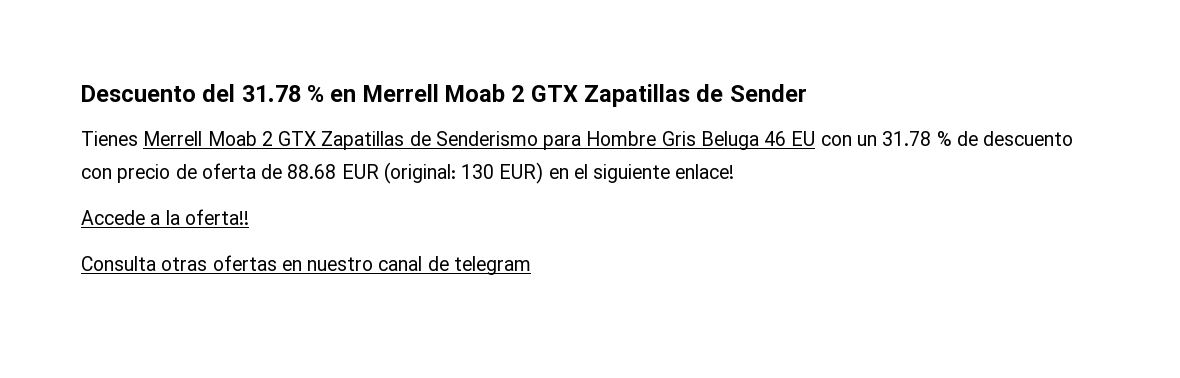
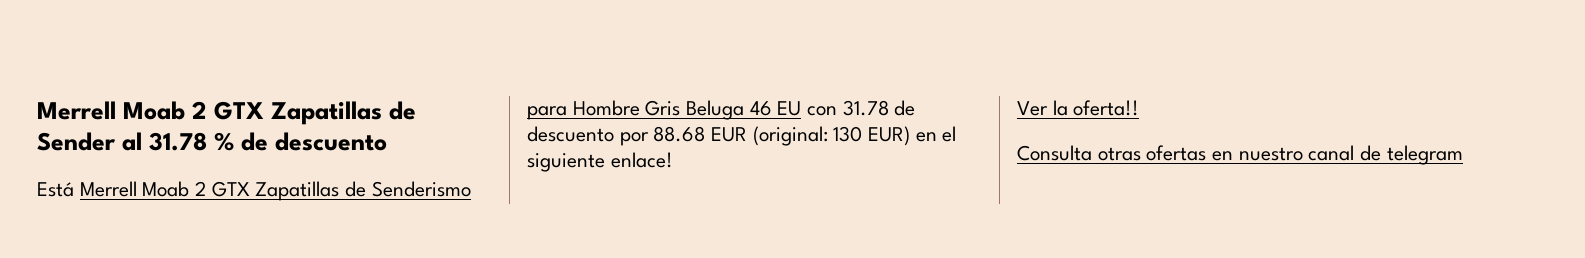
[81,84,357,102] Descuento del 31.78 % en -> (37, 110) none
[81,131,138,146] // Tienes -> [122,132,387,151] [37,182,74,197] al 31.78 % de descuento // Está
[856,131,1074,146] [81,163,283,183] un 31.78 % de descuento con precio de oferta de -> [842,100,916,116] [527,126,649,146] 31.78 de descuento por
[81,210,161,225] Accede a -> [1017,101,1048,116] Ver

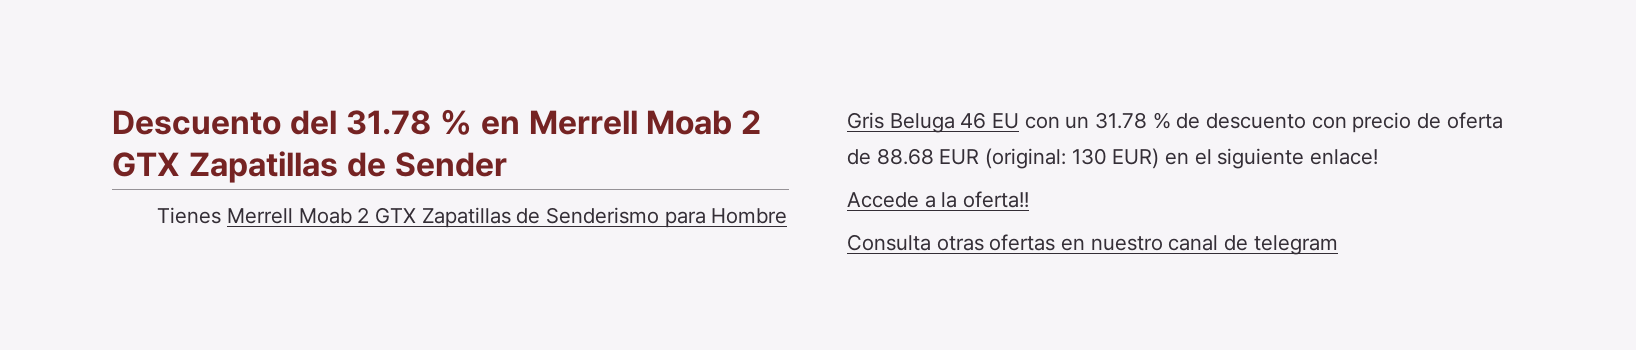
(37, 110) none -> [112,109,520,135] Descuento del 31.78 % en
[122,132,387,151] [37,182,74,197] al 31.78 % de descuento // Está -> [157,207,222,224] // Tienes
[842,100,916,116] [527,126,649,146] 31.78 de descuento por -> [1065,112,1503,133] [847,149,871,165] un 31.78 % de descuento con precio de oferta de
[1017,101,1048,116] Ver -> [847,192,936,208] Accede a

